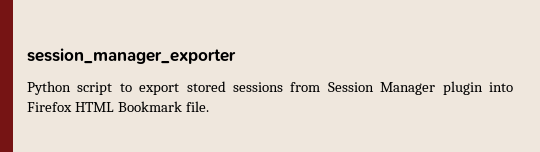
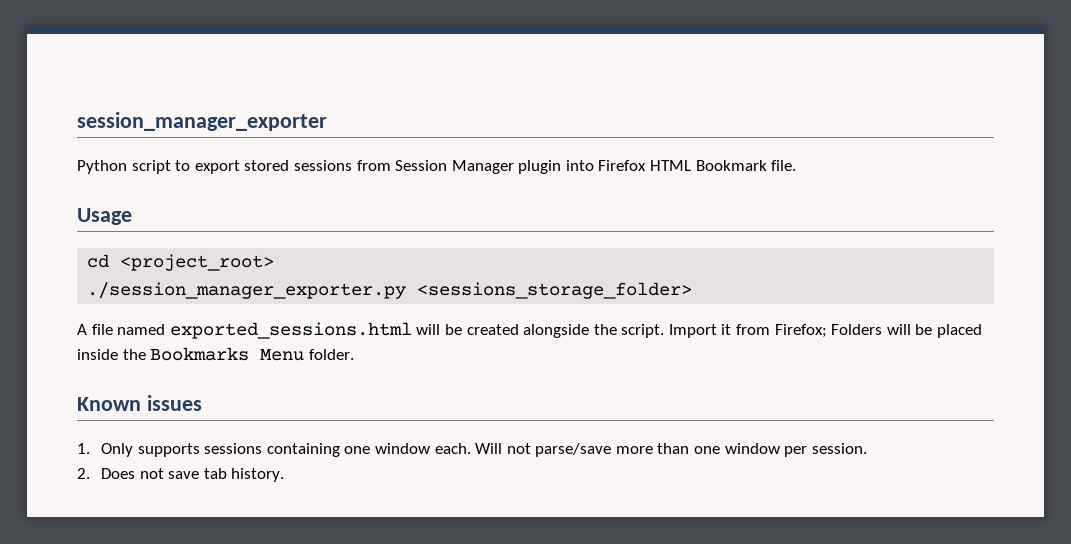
(209, 106) none -> [77,208,132,225] [87,254,275,271] [87,282,693,299] [77,322,983,339] [77,347,354,361] [77,395,202,411] [77,443,867,457] [77,468,285,482] // Usage // cd <project_root> // ./session_manager_exporter.py <sessions_storage_folder> // A file named exported_sessions.html will be created alongside the script. Import it from Firefox; Folders will be placed inside the Bookmarks Menu folder. // Known issues // 1. Only supports sessions containing one window each. Will not parse/save more than one window per session. // 2. Does not save tab history.

